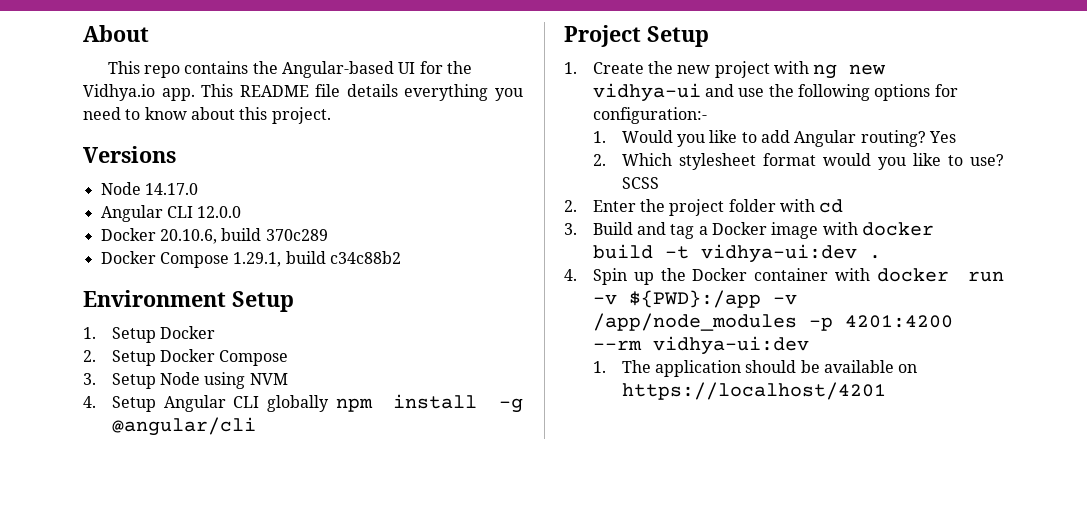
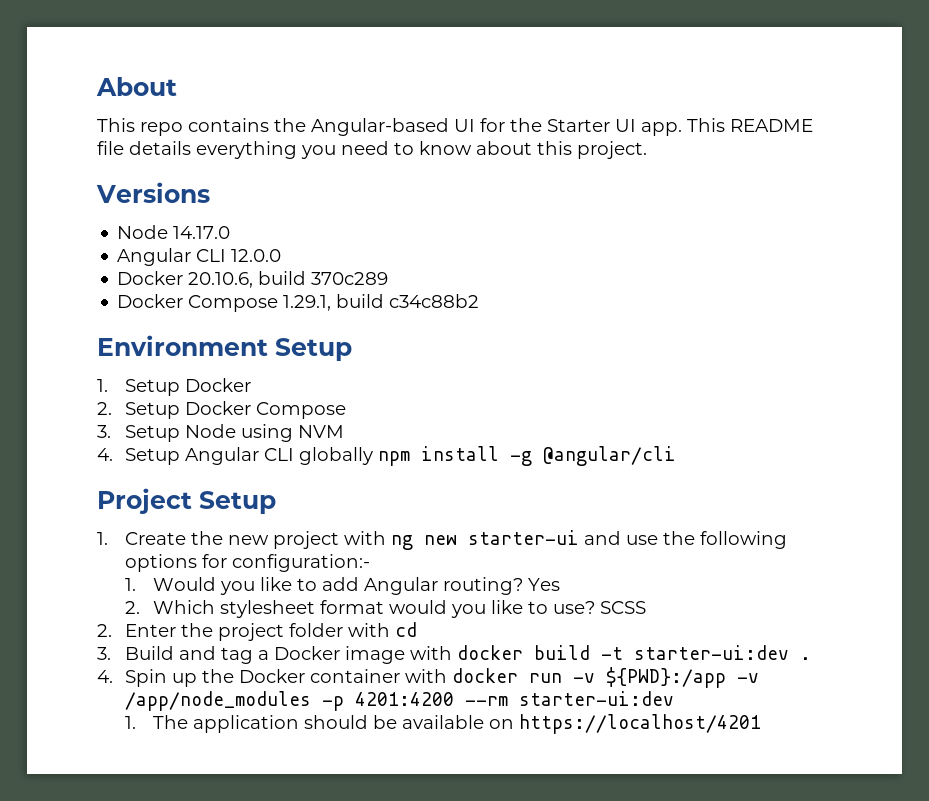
[83,84,155,101] Vidhya.io -> [547,119,636,132] Starter UI
[592,83,701,102] vidhya-ui -> [467,530,579,545] starter-ui
[700,244,857,263] vidhya-ui:dev -> [633,645,789,660] starter-ui:dev
[652,336,809,355] vidhya-ui:dev -> [518,691,674,706] starter-ui:dev

